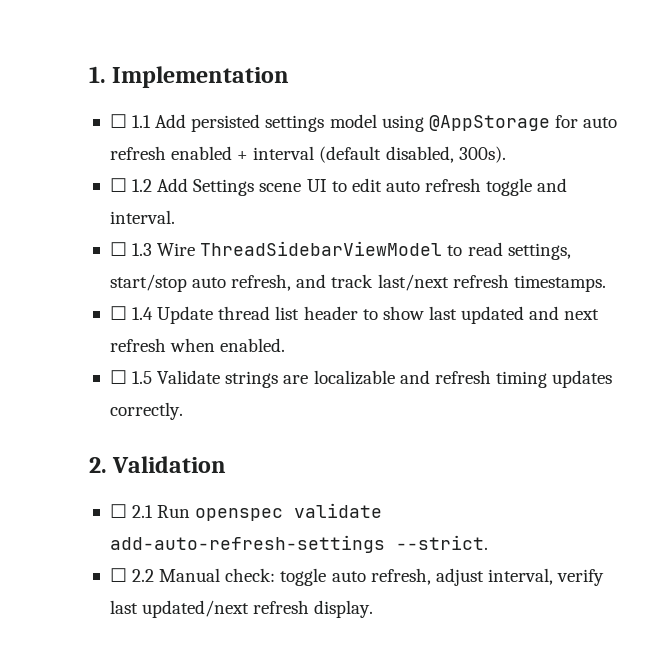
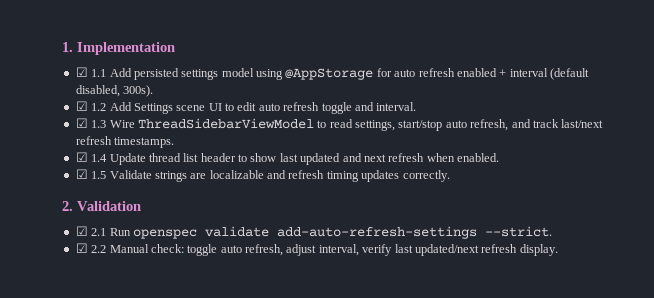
[109,114,127,128] ☐ -> [75,67,88,77] ☑
[109,178,127,192] ☐ -> [75,101,88,111] ☑
[109,242,127,256] ☐ -> [75,118,88,128] ☑
[109,306,127,320] ☐ -> [75,152,88,162] ☑
[109,370,127,384] ☐ -> [75,169,88,179] ☑
[109,504,127,518] ☐ -> [75,226,88,236] ☑
[109,568,127,582] ☐ -> [75,243,88,253] ☑

